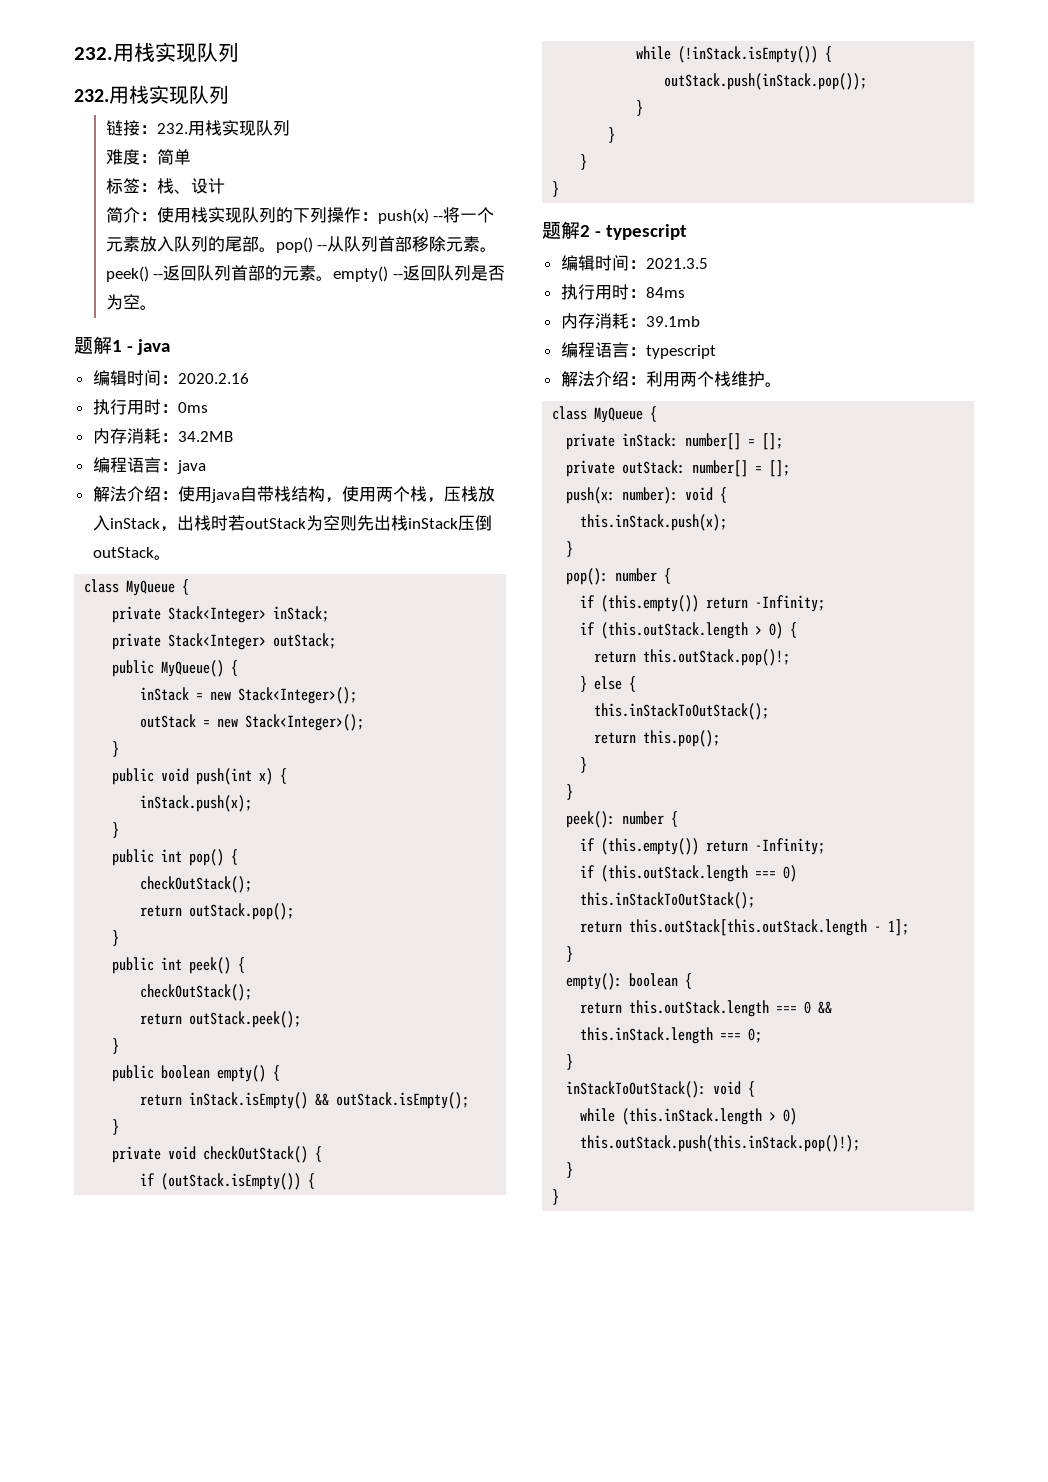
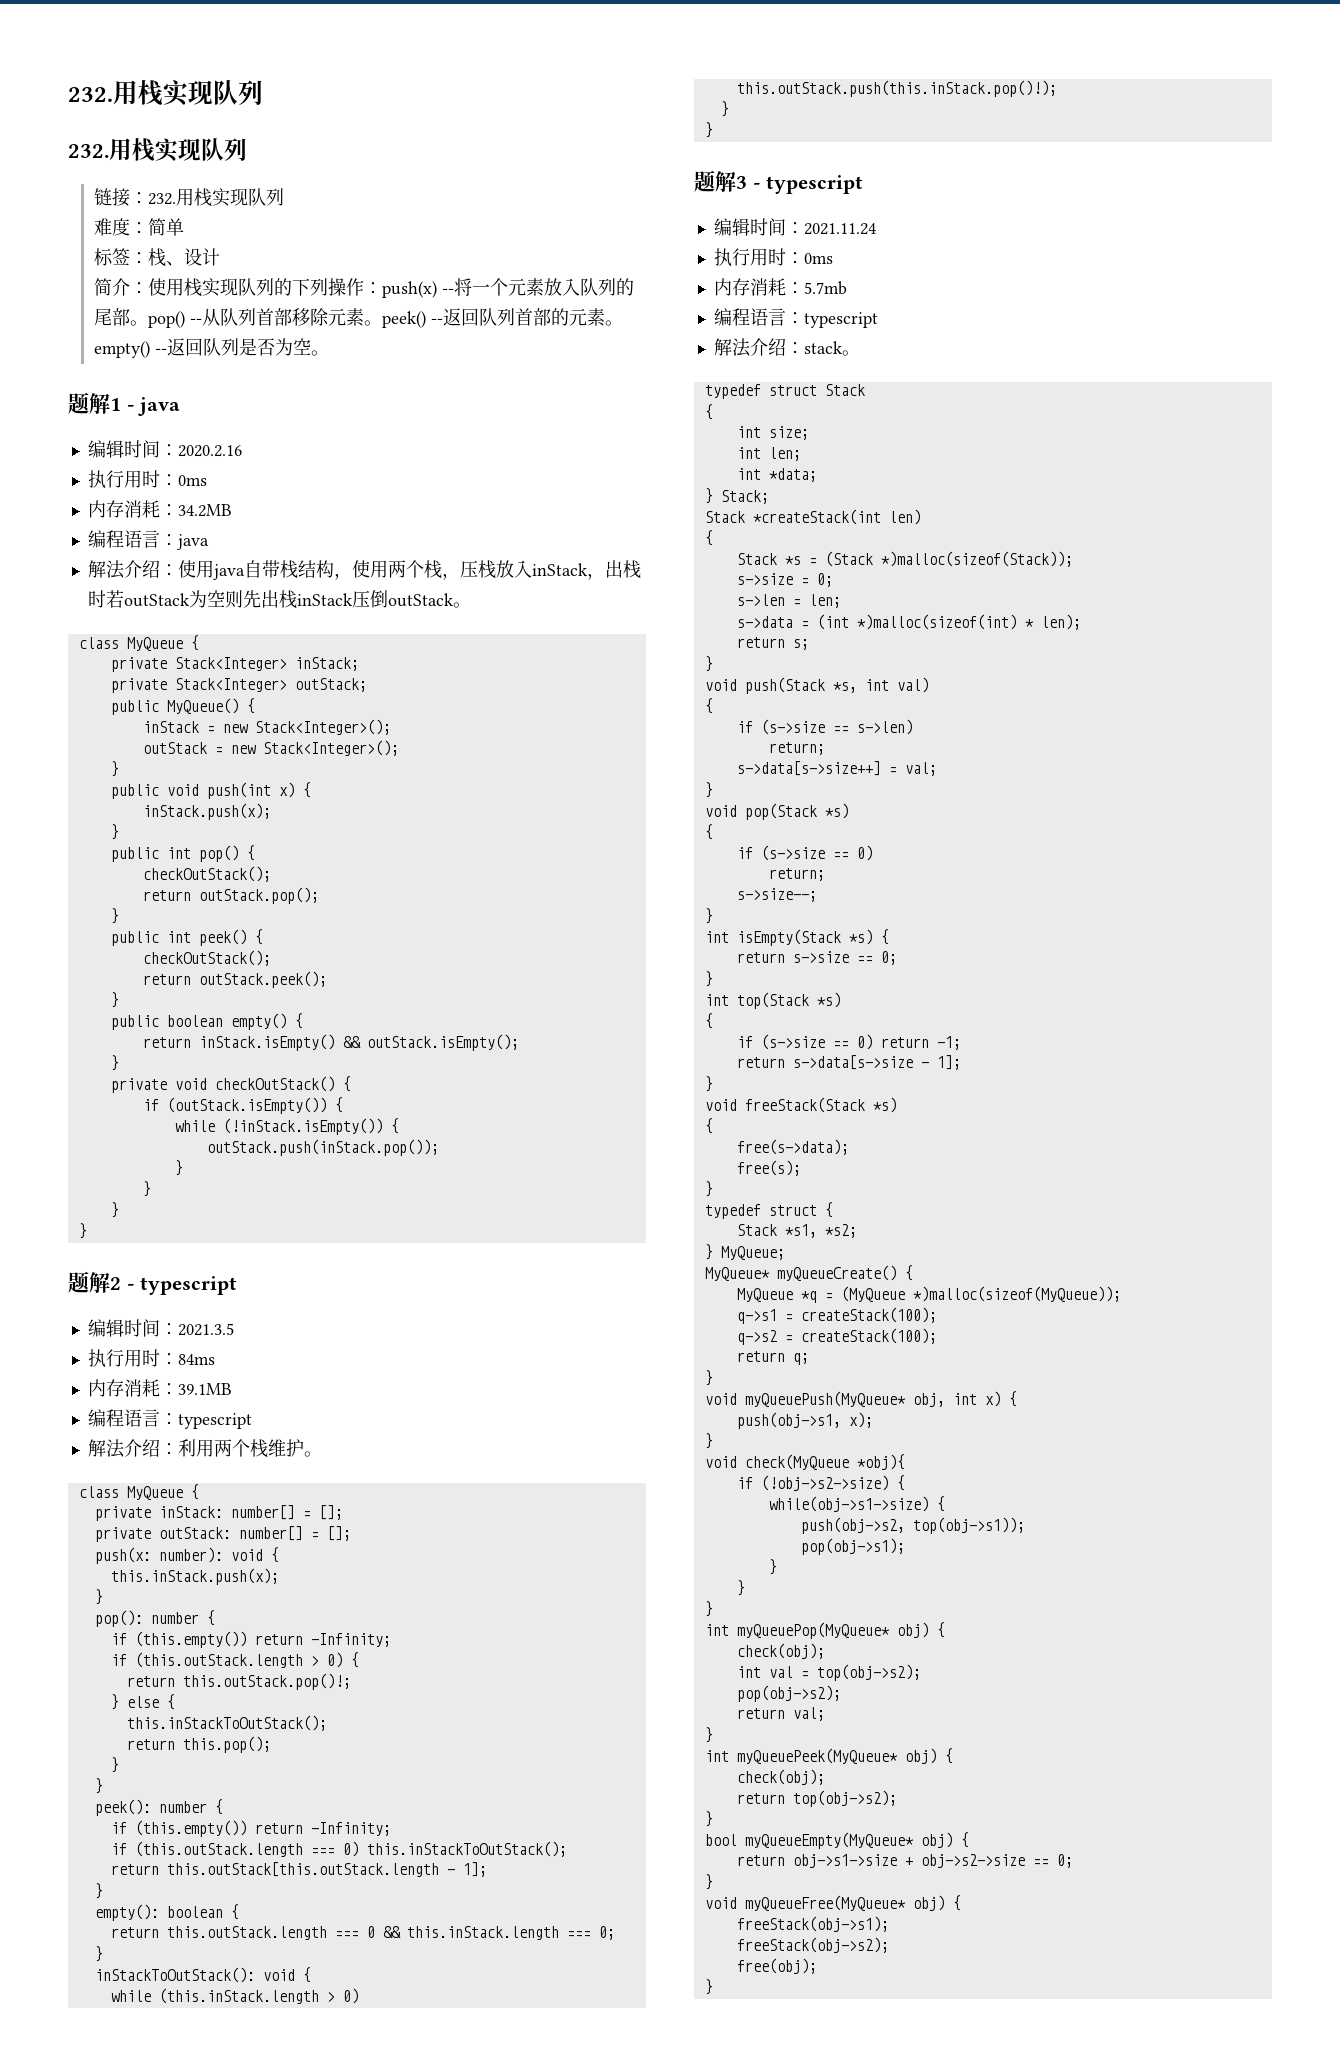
[645,316,700,327] 39.1mb -> [177,1383,232,1395] 39.1MB
(560, 1197) none -> [694,170,864,194] [713,218,876,236] [713,248,833,266] [713,278,847,296] [713,308,878,328] [713,338,860,357] [704,384,865,399] [704,404,713,420] [736,426,809,440] [736,447,801,461] [736,468,817,482] [704,488,769,504] [704,509,921,525] [704,530,713,546] [736,551,1073,567] [736,573,833,587] [736,594,841,608] [736,614,1081,630] [736,637,809,650] [704,656,713,672] [704,677,929,694] [704,698,713,714] [736,719,913,735] [768,742,825,755] [736,761,937,776] [704,782,713,798] [704,803,849,820] [704,824,713,840] [736,845,873,861] [768,868,825,881] [736,888,817,902] [704,908,713,924] [704,929,889,946] [736,951,897,965] [704,971,713,987] [704,992,841,1009] [704,1013,713,1029] [736,1034,961,1050] [736,1055,961,1070] [704,1076,713,1092] [704,1097,897,1113] [704,1118,713,1134] [736,1139,849,1155] [736,1160,801,1176] [704,1181,713,1197] [704,1202,833,1219] [736,1224,857,1238] [704,1244,785,1260] [704,1265,913,1281] [736,1286,1121,1303] [736,1307,937,1324] [736,1328,937,1345] [736,1351,809,1365] [704,1370,713,1386] [704,1391,1017,1407] [736,1412,873,1429] [704,1433,713,1449] [704,1454,905,1470] [736,1475,905,1491] [768,1496,945,1512] [800,1517,1025,1534] [800,1538,905,1555] [768,1559,777,1575] [736,1580,745,1596] [704,1601,713,1617] [704,1622,945,1639] [736,1643,825,1659] [736,1664,921,1681] [736,1685,841,1702] [736,1707,825,1721] [704,1727,713,1743] [704,1748,953,1764] [736,1769,825,1785] [736,1790,897,1807] [704,1811,713,1827] [704,1832,969,1849] [736,1854,1073,1868] [704,1874,713,1890] [704,1895,961,1911] [736,1916,889,1932] [736,1937,889,1953] [736,1958,817,1974] [704,1979,713,1995] // 题解3 - typescript // 编辑时间：2021.11.24 // 执行用时：0ms // 内存消耗：5.7mb // 编程语言：typescript // 解法介绍：stack。 // typedef struct Stack // { // int size; // int len; // int *data; // } Stack; // Stack *createStack(int len) // { // Stack *s = (Stack *)malloc(sizeof(Stack)); // s->size = 0; // s->len = len; // s->data = (int *)malloc(sizeof(int) * len); // return s; // } // void push(Stack *s, int val) // { // if (s->size == s->len) // return; // s->data[s->size++] = val; // } // void pop(Stack *s) // { // if (s->size == 0) // return; // s->size--; // } // int isEmpty(Stack *s) { // return s->size == 0; // } // int top(Stack *s) // { // if (s->size == 0) return -1; // return s->data[s->size - 1]; // } // void freeStack(Stack *s) // { // free(s->data); // free(s); // } // typedef struct { // Stack *s1, *s2; // } MyQueue; // MyQueue* myQueueCreate() { // MyQueue *q = (MyQueue *)malloc(sizeof(MyQueue)); // q->s1 = createStack(100); // q->s2 = createStack(100); // return q; // } // void myQueuePush(MyQueue* obj, int x) { // push(obj->s1, x); // } // void check(MyQueue *obj){ // if (!obj->s2->size) { // while(obj->s1->size) { // push(obj->s2, top(obj->s1)); // pop(obj->s1); // } // } // } // int myQueuePop(MyQueue* obj) { // check(obj); // int val = top(obj->s2); // pop(obj->s2); // return val; // } // int myQueuePeek(MyQueue* obj) { // check(obj); // return top(obj->s2); // } // bool myQueueEmpty(MyQueue* obj) { // return obj->s1->size + obj->s2->size == 0; // } // void myQueueFree(MyQueue* obj) { // freeStack(obj->s1); // freeStack(obj->s2); // free(obj); // }

